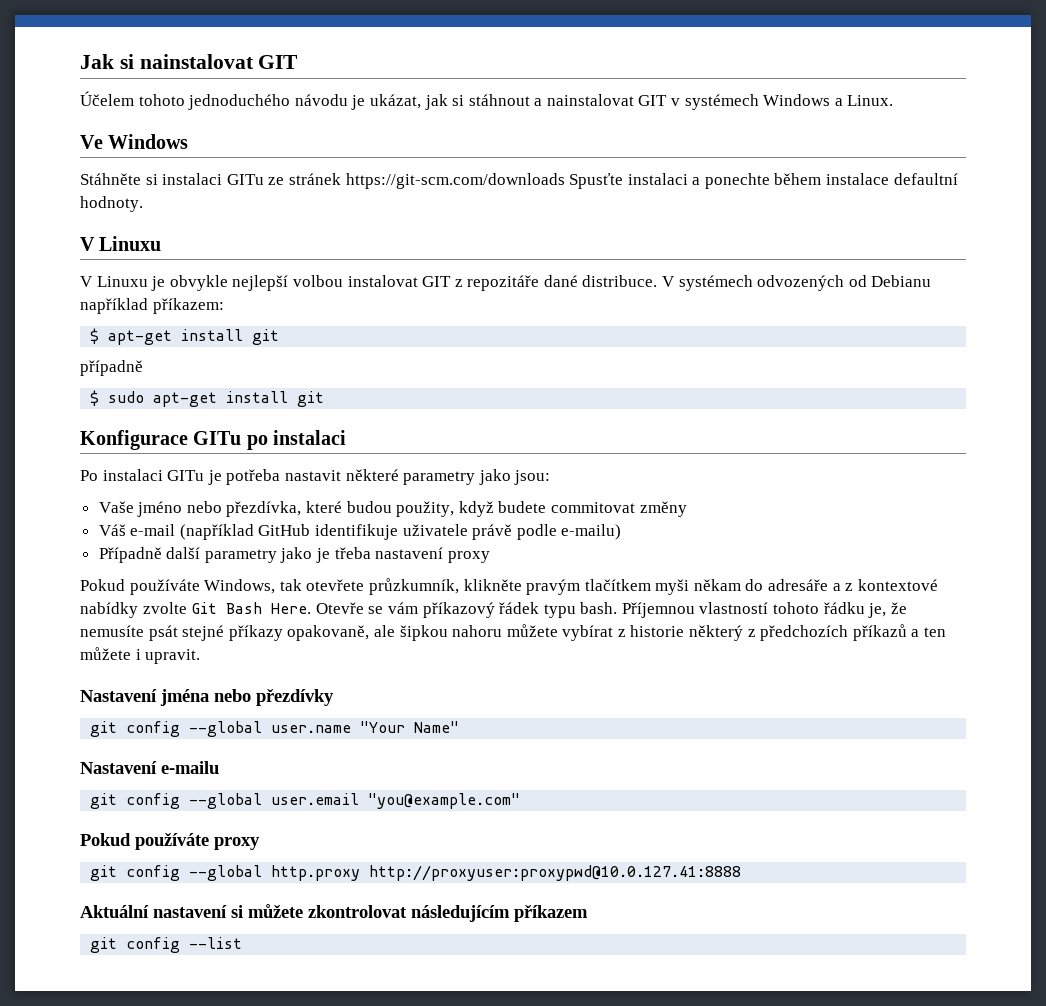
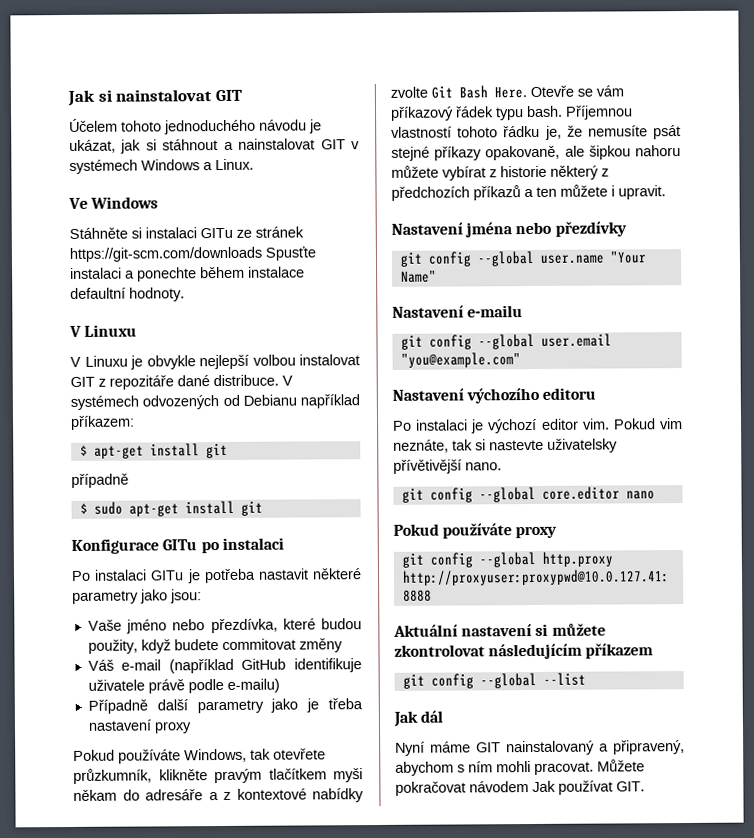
(521, 801) none -> [392,387,597,404] [393,418,683,434] [393,438,618,453] [393,459,502,474] [401,486,655,503] // Nastavení výchozího editoru // Po instalaci je výchozí editor vim. Pokud vim neznáte, tak si nastevte uživatelsky přívětivější nano. // git config --global core.editor nano
(181, 945) none -> [479,672,537,689] --global
(243, 943) none -> [393,710,444,727] [395,740,685,756] [395,759,645,776] [395,780,645,796] // Jak dál // Nyní máme GIT nainstalovaný a připravený, abychom s ním mohli pracovat. Můžete pokračovat návodem Jak používat GIT.

